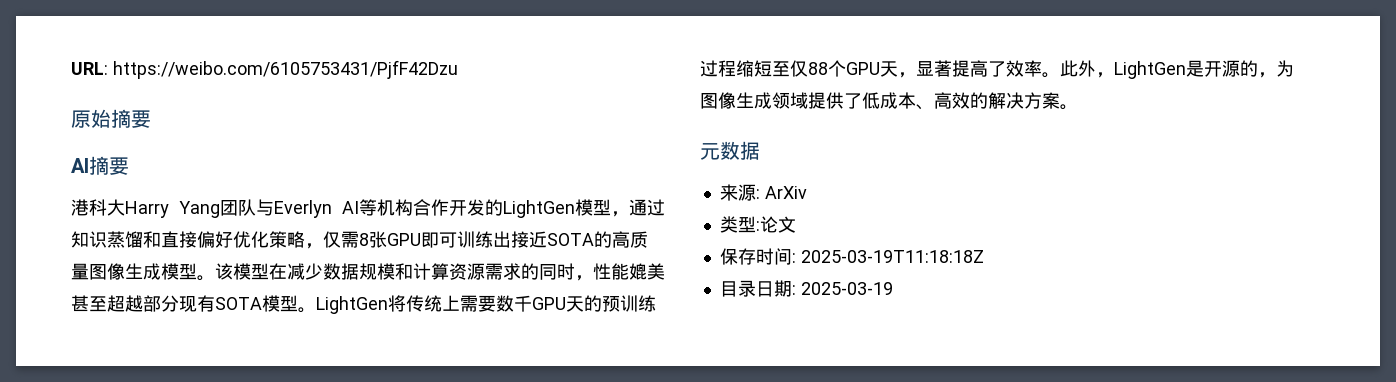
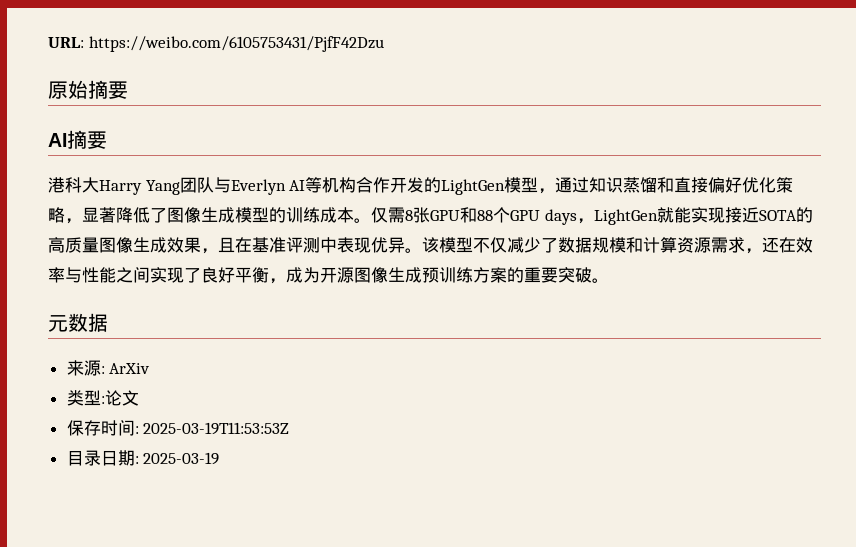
[323,231,511,248] 仅需8张GPU即可训练出 -> [82,207,725,225] 显著降低了图像生成模型的训练成本。仅需8张GPU和88个GPU days，LightGen就能实现
[161,263,323,281] 模型。该模型在减少 -> [167,237,558,254] 效果，且在基准评测中表现优异。该模型不仅减少了
[521,263,665,281] [71,295,656,314] [700,60,1294,79] [700,92,1060,110] 的同时，性能媲美甚至超越部分现有SOTA模型。LightGen将传统上需要数千GPU天的预训练过程缩短至仅88个GPU天，显著提高了效率。此外，LightGen是开源的，为图像生成领域提供了低成本、高效的解决方案 -> [745,237,813,254] [48,267,592,284] ，还在效率与性能之间实现了良好平衡，成为开源图像生成预训练方案的重要突破
[800,250,984,263] 2025-03-19T11:18:18Z -> [143,422,290,435] 2025-03-19T11:53:53Z

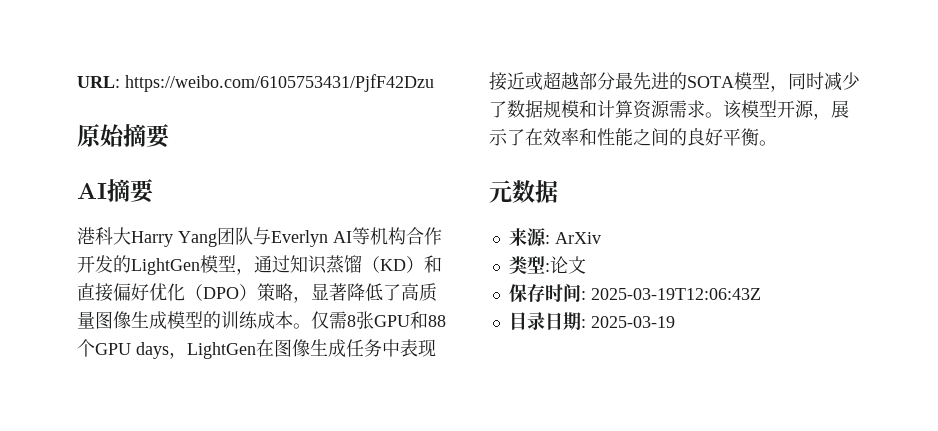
(658, 185) none -> [362,256,424,273] （KD）
(777, 185) none -> [185,284,257,301] （DPO）
(167, 215) none -> [401,283,437,302] [77,311,95,329] 高质量
[656,207,813,223] [48,237,507,254] 就能实现接近SOTA的高质量图像生成效果，且在基准评测中表现优异。该模型不仅 -> [256,339,436,357] [489,71,824,92] 在图像生成任务中表现接近或超越部分最先进的SOTA模型，同时
[745,237,813,254] [48,267,82,283] ，还在效率与 -> [705,100,849,120] [489,128,597,146] 。该模型开源，展示了在效率和
[150,267,201,283] 实现了 -> [669,128,687,146] 的
[269,267,592,284] ，成为开源图像生成预训练方案的重要突破 -> (759, 137) none
[143,422,290,435] 2025-03-19T11:53:53Z -> [590,288,761,300] 2025-03-19T12:06:43Z

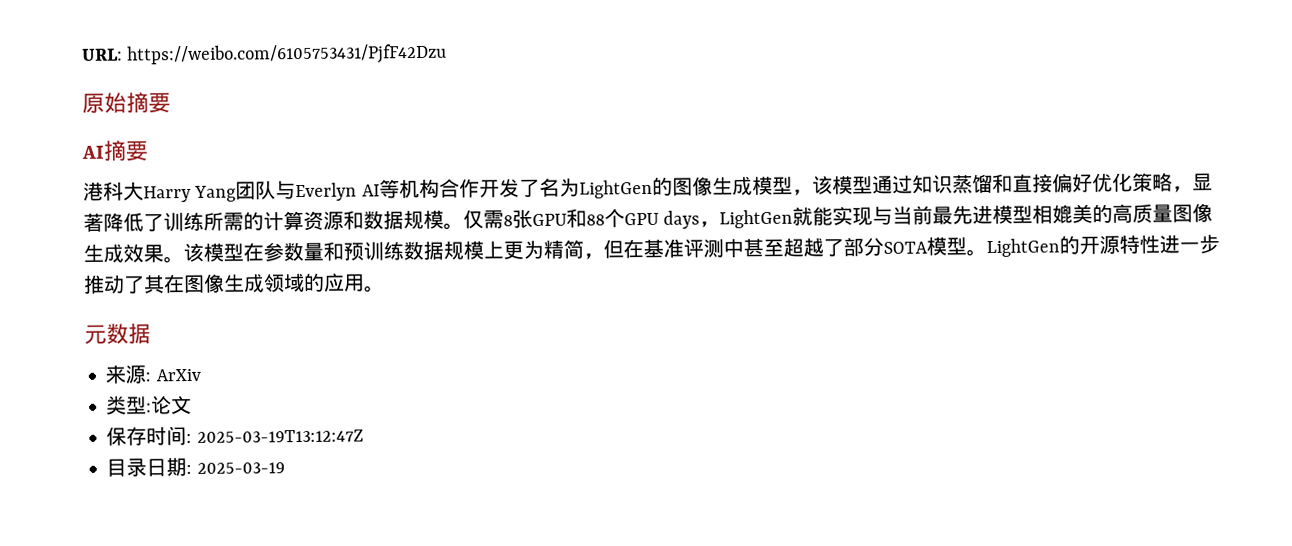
[113,255,254,275] 的LightGen模型， -> [518,175,873,199] 了名为LightGen的图像生成模型，该模型
[362,256,424,273] （KD） -> (993, 183) none
[185,284,257,301] （DPO） -> (1133, 182) none
[401,283,437,302] [77,311,293,329] 高质量图像生成模型的训练成本 -> [163,209,444,232] 训练所需的计算资源和数据规模
[256,339,436,357] [489,71,860,92] [489,100,849,120] [489,128,759,146] 在图像生成任务中表现接近或超越部分最先进的SOTA模型，同时减少了数据规模和计算资源需求。该模型开源，展示了在效率和性能之间的良好平衡 -> [792,203,1214,227] [83,233,1220,264] [83,272,365,294] 就能实现与当前最先进模型相媲美的高质量图像生成效果。该模型在参数量和预训练数据规模上更为精简，但在基准评测中甚至超越了部分SOTA模型。LightGen的开源特性进一步推动了其在图像生成领域的应用
[590,288,761,300] 2025-03-19T12:06:43Z -> [196,429,364,443] 2025-03-19T13:12:47Z

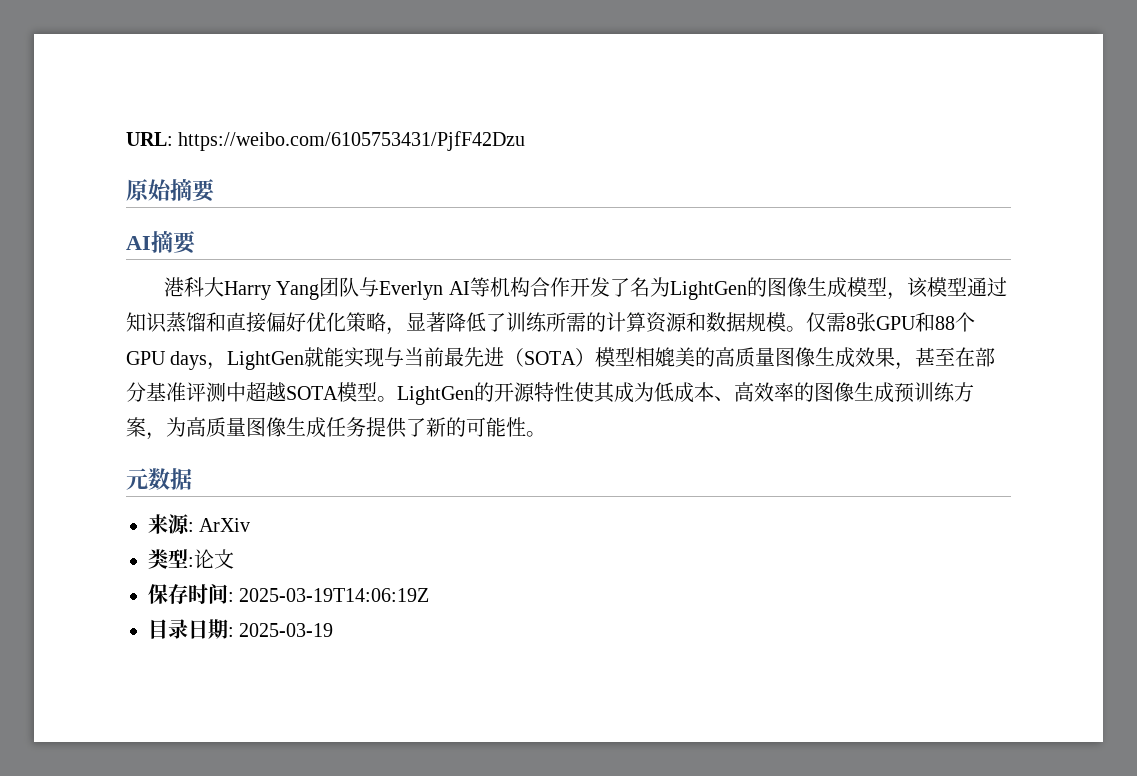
(994, 214) none -> [504,348,596,367] （SOTA）
[163,236,884,264] 。该模型在参数量和预训练数据规模上更为精简，但在基准评测中甚至超越了部分 -> [895,347,996,370] [126,382,286,402] ，甚至在部分基准评测中超越
[1159,233,1220,255] [83,272,365,294] 进一步推动了其在图像生成领域的应用 -> [574,382,974,403] [126,417,526,440] 使其成为低成本、高效率的图像生成预训练方案，为高质量图像生成任务提供了新的可能性
[196,429,364,443] 2025-03-19T13:12:47Z -> [239,588,430,602] 2025-03-19T14:06:19Z

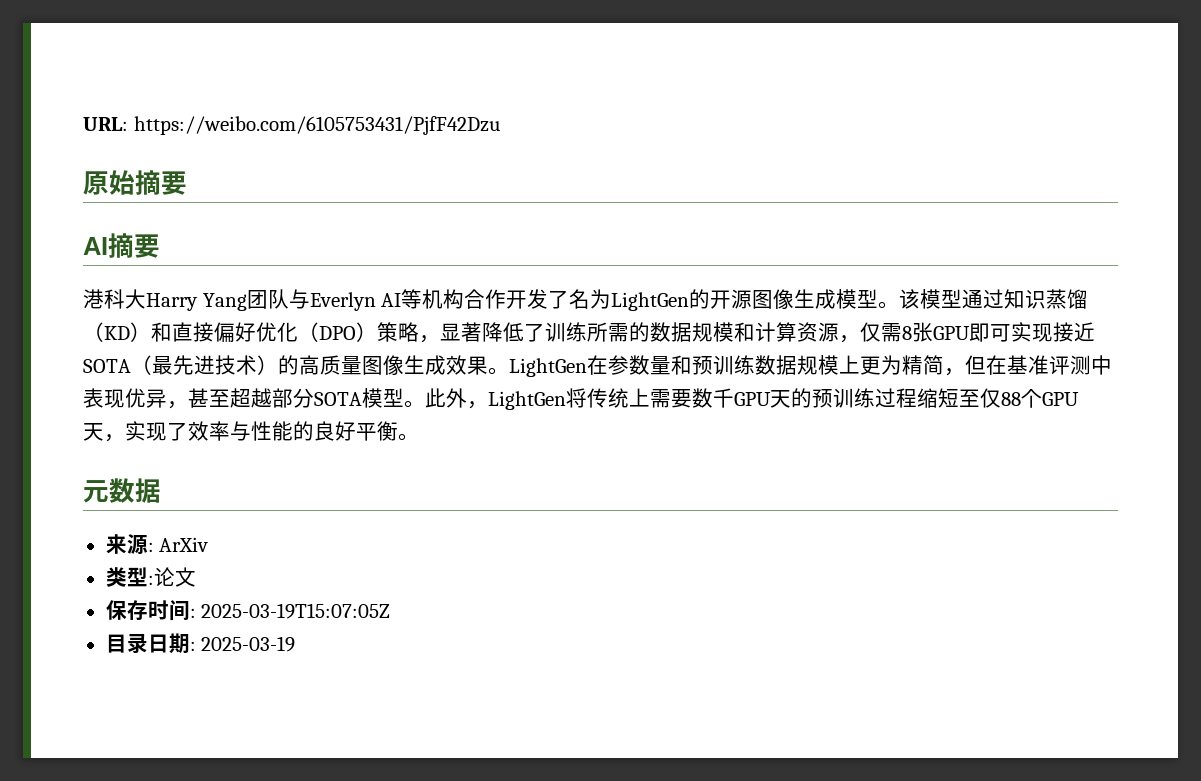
(767, 287) none -> [710,289,753,309] 开源
[886,292,907,300] ， -> [878,301,900,309] 。
(206, 322) none -> [83,322,151,342] （KD）
(346, 322) none -> [298,322,377,342] （DPO）
[606,312,975,333] [126,347,696,370] 计算资源和数据规模。仅需8张GPU和88个GPU days，LightGen就能实现与当前最先进（SOTA）模型相媲美 -> [650,322,1095,343] [83,355,278,375] 数据规模和计算资源，仅需8张GPU即可实现接近SOTA（最先进技术）
[895,347,996,370] [126,382,974,405] [126,417,526,440] ，甚至在部分基准评测中超越SOTA模型。LightGen的开源特性使其成为低成本、高效率的图像生成预训练方案，为高质量图像生成任务提供了新的可能性 -> [488,355,1112,377] [83,388,1079,410] [83,421,398,442] 。LightGen在参数量和预训练数据规模上更为精简，但在基准评测中表现优异，甚至超越部分SOTA模型。此外，LightGen将传统上需要数千GPU天的预训练过程缩短至仅88个GPU天，实现了效率与性能的良好平衡
[239,588,430,602] 2025-03-19T14:06:19Z -> [201,603,391,619] 2025-03-19T15:07:05Z

